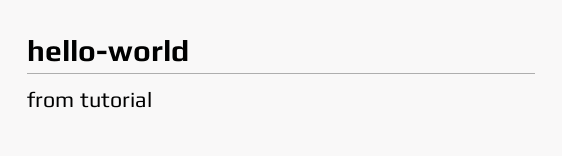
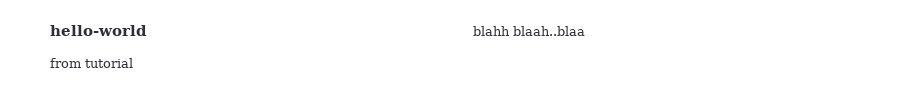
(152, 99) none -> [473,26,585,36] // blahh blaah..blaa

